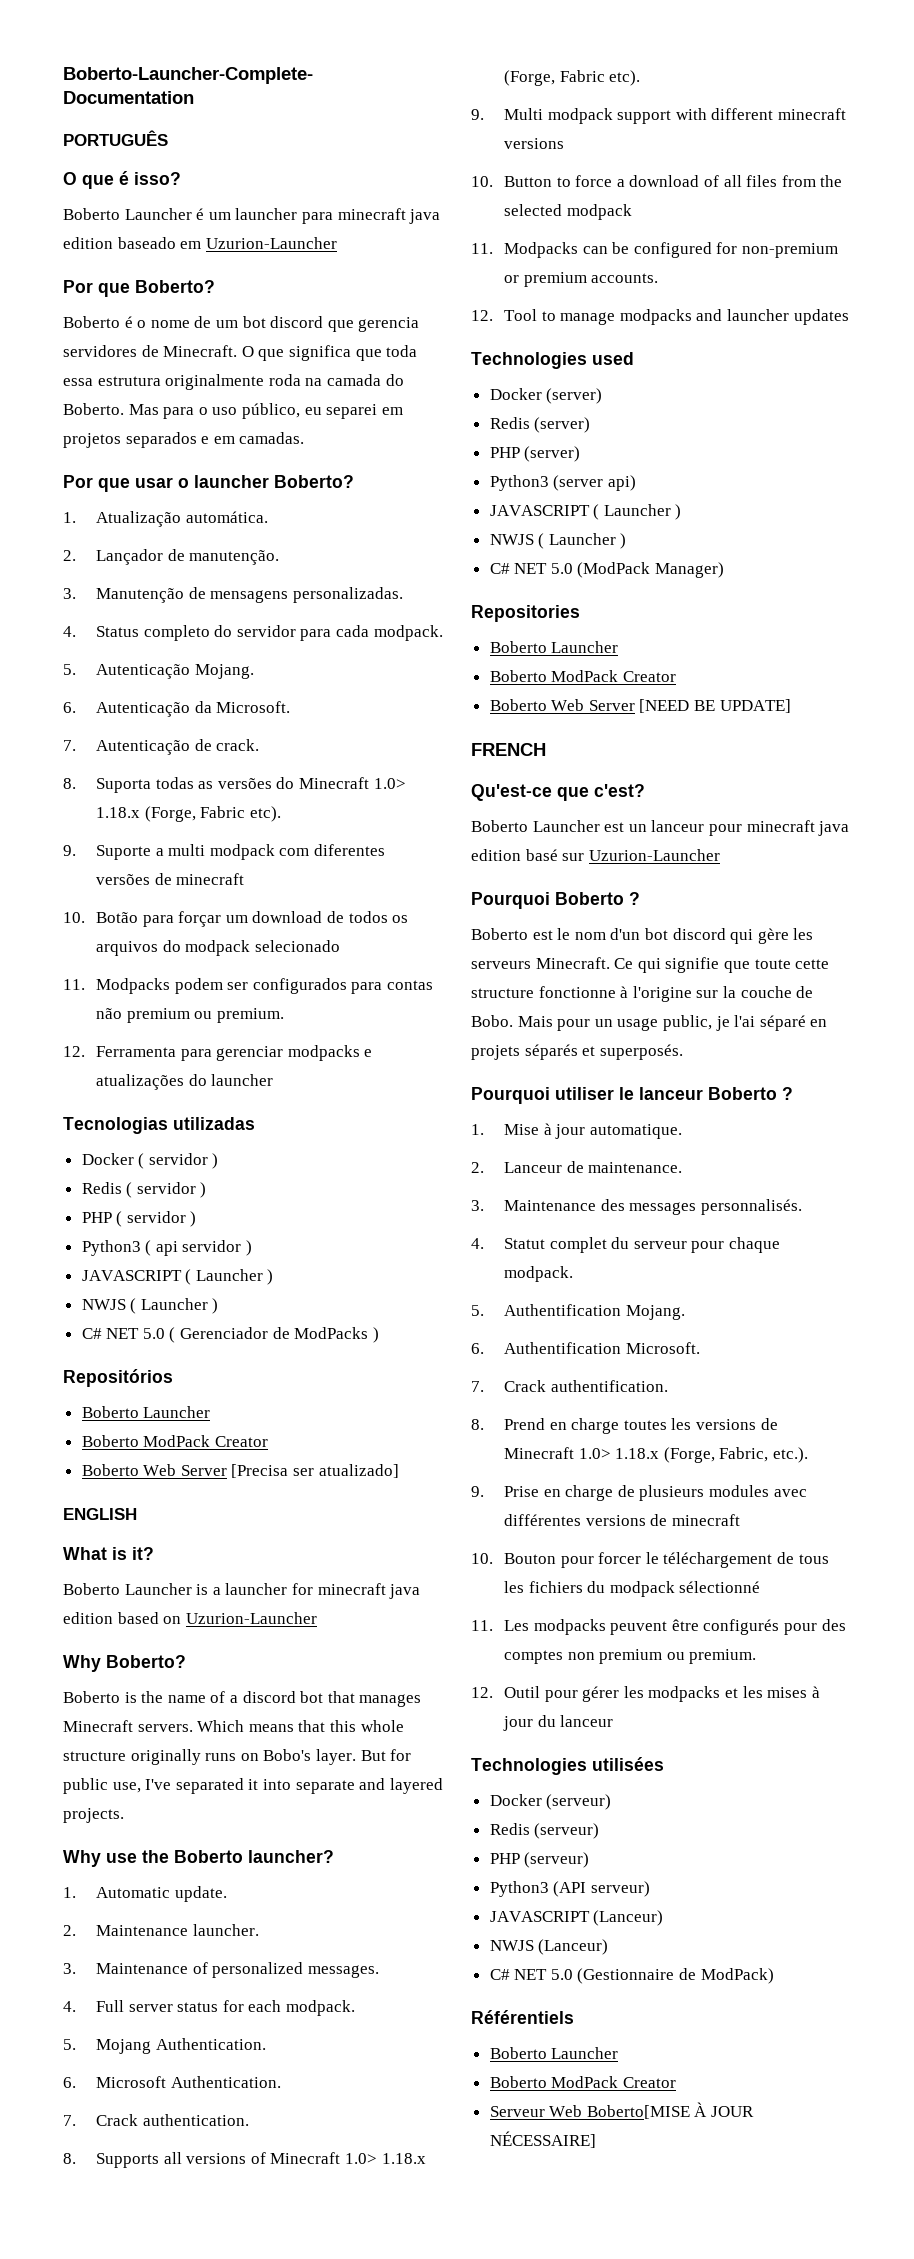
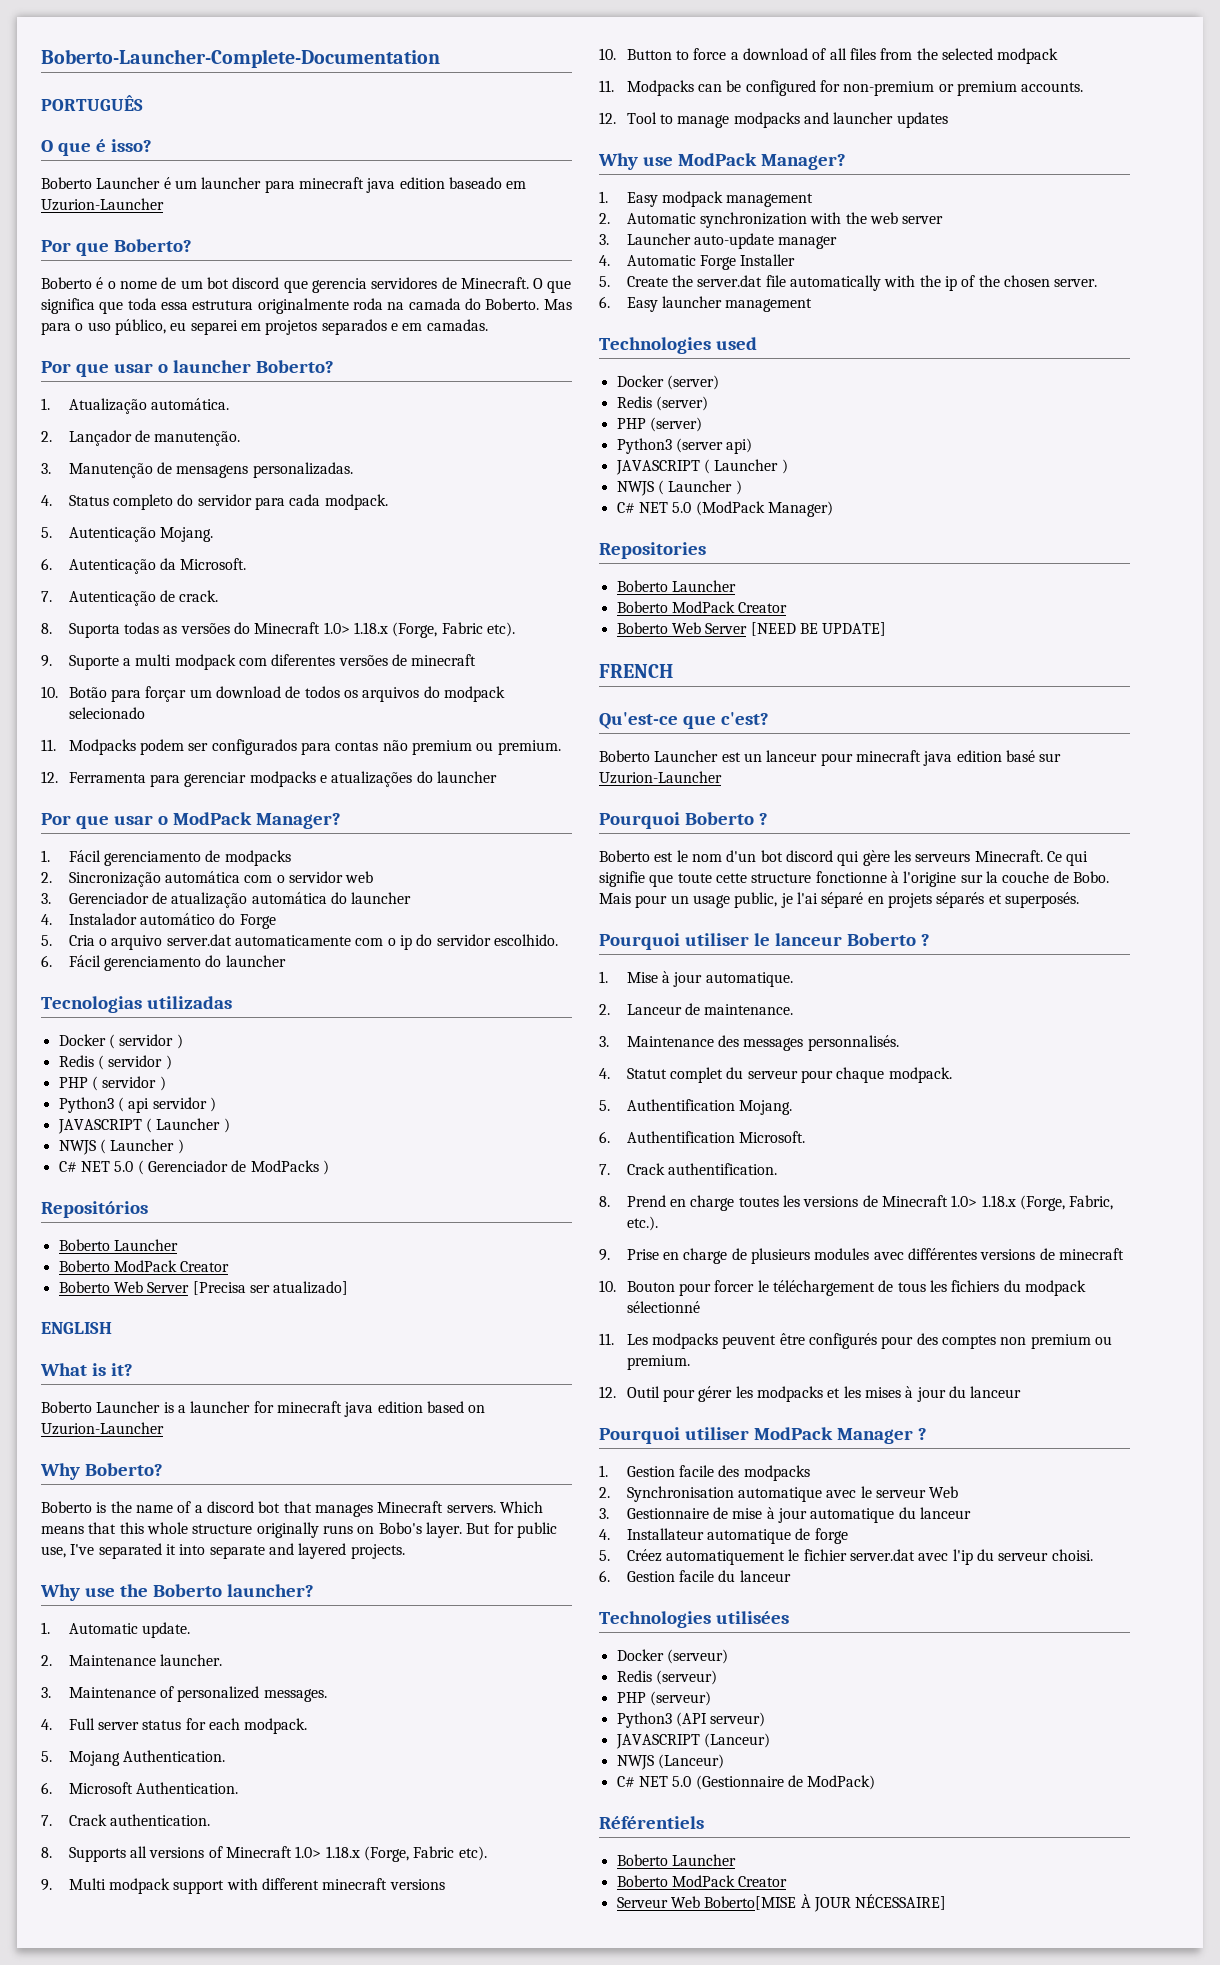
(274, 1080) none -> [41,812,341,829] [41,850,291,866] [41,871,374,887] [41,892,412,908] [41,913,276,929] [41,934,558,950] [41,955,286,971] // Por que usar o ModPack Manager? // 1. Fácil gerenciamento de modpacks // 2. Sincronização automática com o servidor web // 3. Gerenciador de atualização automática do launcher // 4. Instalador automático do Forge // 5. Cria o arquivo server.dat automaticamente com o ip do servidor escolhido. // 6. Fácil gerenciamento do launcher
(849, 317) none -> [598,153,846,170] [599,191,814,207] [599,212,944,228] [599,233,838,249] [599,254,796,270] [599,275,1098,291] [599,296,813,312] // Why use ModPack Manager? // 1. Easy modpack management // 2. Automatic synchronization with the web server // 3. Launcher auto-update manager // 4. Automatic Forge Installer // 5. Create the server.dat file automatically with the ip of the chosen server. // 6. Easy launcher management
(614, 1721) none -> [599,1427,927,1444] [599,1465,810,1481] [599,1486,959,1502] [599,1507,972,1523] [599,1528,848,1544] [599,1549,1093,1565] [599,1570,791,1582] // Pourquoi utiliser ModPack Manager ? // 1. Gestion facile des modpacks // 2. Synchronisation automatique avec le serveur Web // 3. Gestionnaire de mise à jour automatique du lanceur // 4. Installateur automatique de forge // 5. Créez automatiquement le fichier server.dat avec l'ip du serveur choisi. // 6. Gestion facile du lanceur

